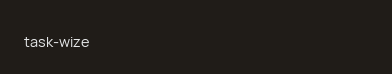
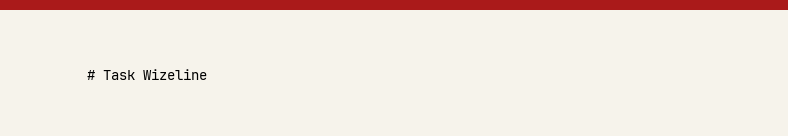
[24,37,89,47] task-wize -> [87,69,207,80] # Task Wizeline

